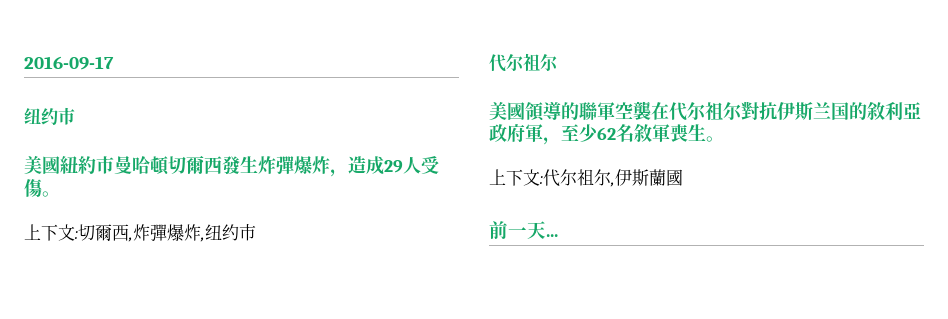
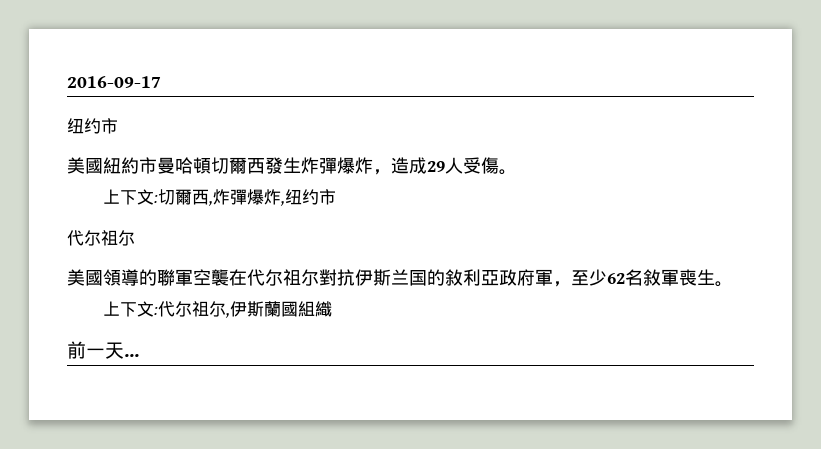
(683, 177) none -> [298,301,333,317] 組織

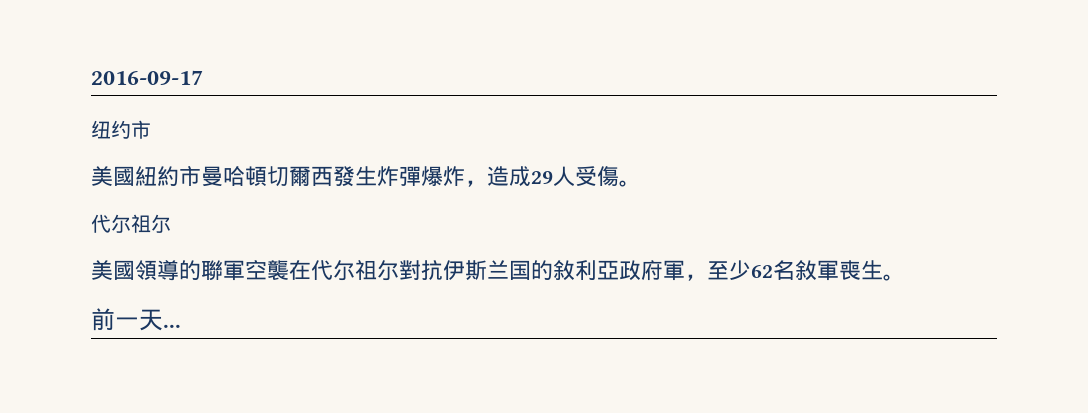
[103,189,337,206] // 上下文:切爾西,炸彈爆炸,纽约市 -> (641, 183) none
[103,301,333,318] // 上下文:代尔祖尔,伊斯蘭國組織 -> (905, 277) none

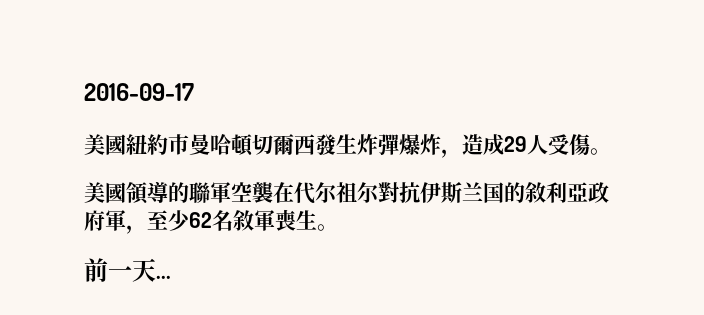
[91,120,151,139] // 纽约市 -> (194, 92) none
[91,214,171,233] // 代尔祖尔 -> (611, 151) none

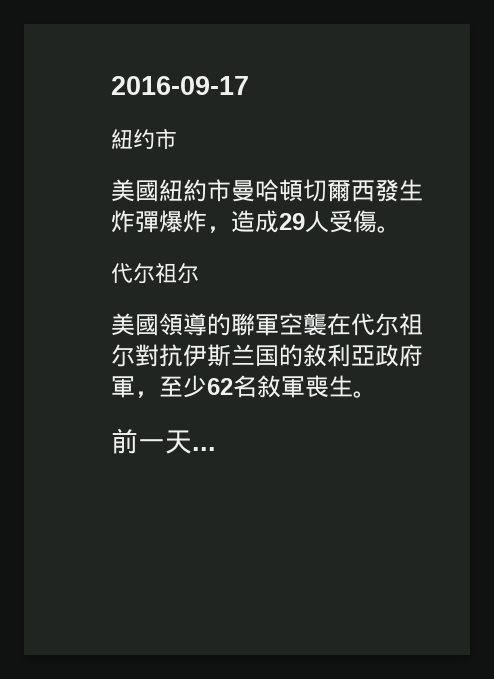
(194, 92) none -> [111,129,177,149] // 紐约市
(611, 151) none -> [111,263,199,284] // 代尔祖尔

